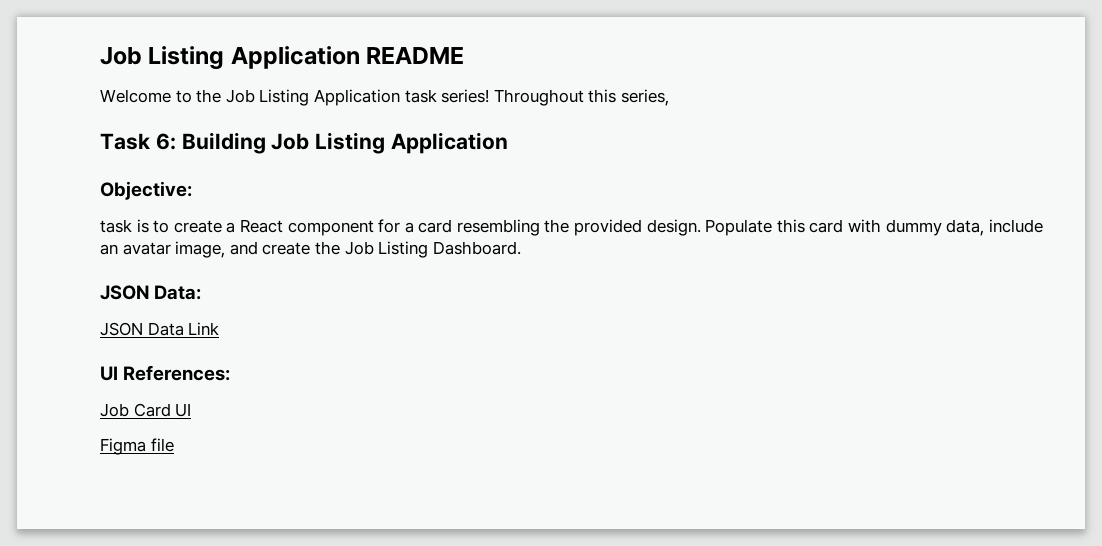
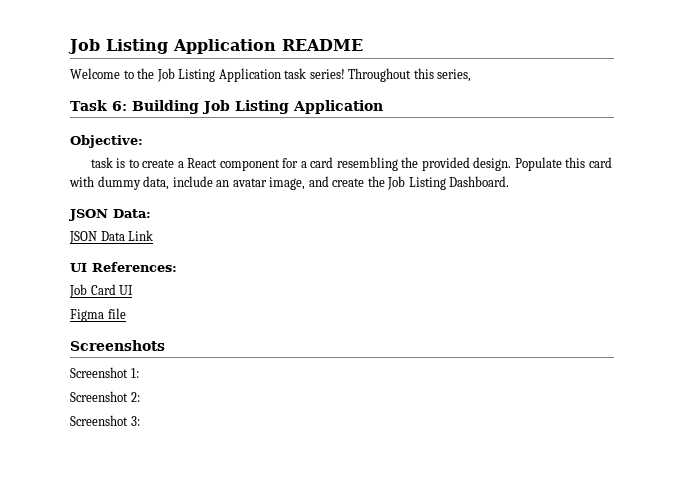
(174, 445) none -> [70,340,165,351] [70,367,139,378] [70,391,140,402] [70,415,140,426] // Screenshots // Screenshot 1: // Screenshot 2: // Screenshot 3:

